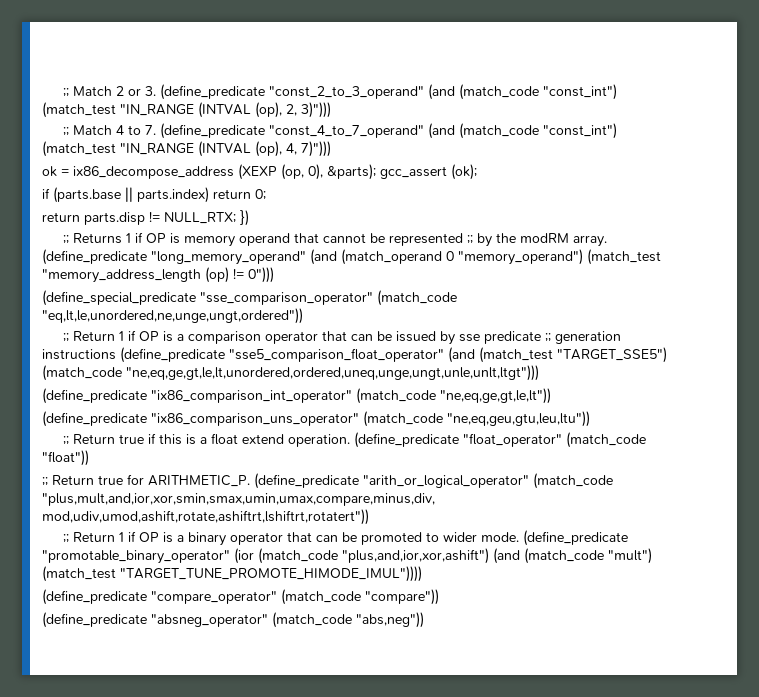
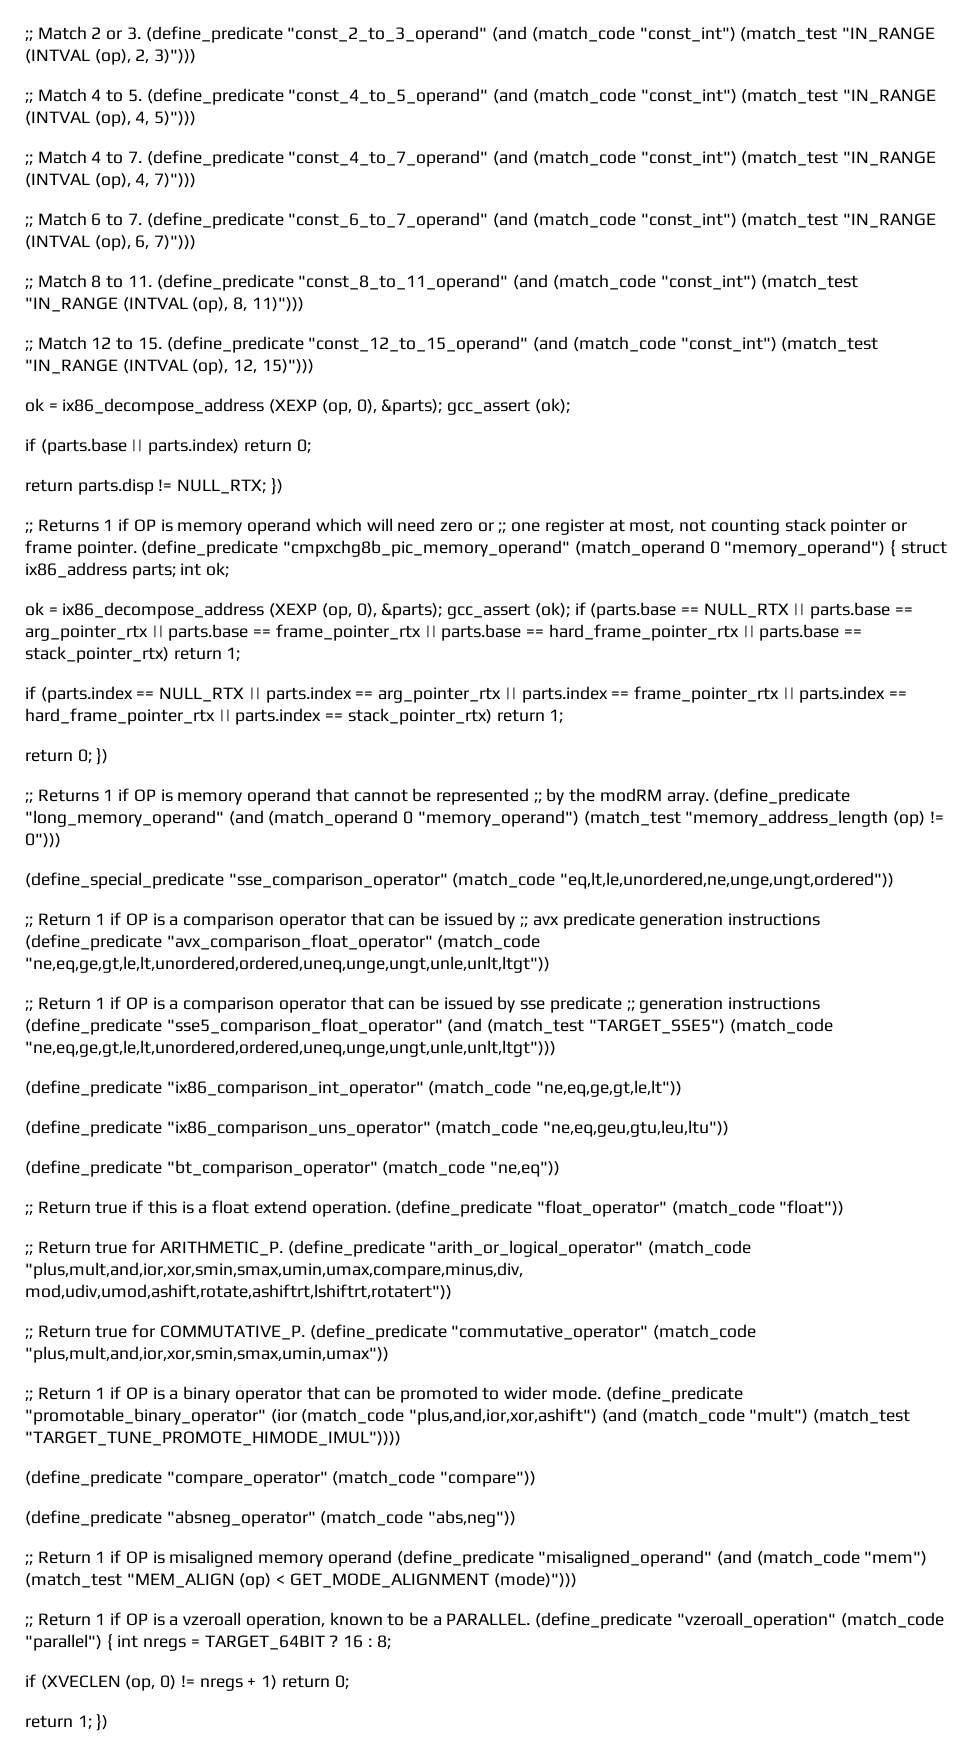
(331, 110) none -> [25,88,936,105] [25,111,197,127] // ;; Match 4 to 5. (define_predicate "const_4_to_5_operand" (and (match_code "const_int") (match_test "IN_RANGE (INTVAL (op), 4, 5)")))
(331, 149) none -> [25,212,936,229] [25,235,197,251] [25,274,859,291] [25,297,304,313] [25,336,879,353] [25,359,314,375] // ;; Match 6 to 7. (define_predicate "const_6_to_7_operand" (and (match_code "const_int") (match_test "IN_RANGE (INTVAL (op), 6, 7)"))) // ;; Match 8 to 11. (define_predicate "const_8_to_11_operand" (and (match_code "const_int") (match_test "IN_RANGE (INTVAL (op), 8, 11)"))) // ;; Match 12 to 15. (define_predicate "const_12_to_15_operand" (and (match_code "const_int") (match_test "IN_RANGE (INTVAL (op), 12, 15)")))
(249, 218) none -> [25,518,907,535] [25,540,947,557] [25,562,230,579] [25,602,913,619] [25,624,862,641] [25,646,241,663] [25,686,908,703] [25,708,564,725] [25,748,109,765] // ;; Returns 1 if OP is memory operand which will need zero or ;; one register at most, not counting stack pointer or frame pointer. (define_predicate "cmpxchg8b_pic_memory_operand" (match_operand 0 "memory_operand") { struct ix86_address parts; int ok; // ok = ix86_decompose_address (XEXP (op, 0), &parts); gcc_assert (ok); if (parts.base == NULL_RTX || parts.base == arg_pointer_rtx || parts.base == frame_pointer_rtx || parts.base == hard_frame_pointer_rtx || parts.base == stack_pointer_rtx) return 1; // if (parts.index == NULL_RTX || parts.index == arg_pointer_rtx || parts.index == frame_pointer_rtx || parts.index == hard_frame_pointer_rtx || parts.index == stack_pointer_rtx) return 1; // return 0; })
(303, 316) none -> [25,912,821,929] [25,934,541,951] [25,956,550,973] // ;; Return 1 if OP is a comparison operator that can be issued by ;; avx predicate generation instructions (define_predicate "avx_comparison_float_operator" (match_code "ne,eq,ge,gt,le,lt,unordered,ordered,uneq,unge,ungt,unle,unlt,ltgt"))
(590, 419) none -> [25,1160,561,1177] // (define_predicate "bt_comparison_operator" (match_code "ne,eq"))
(369, 517) none -> [25,1324,757,1341] [25,1346,389,1363] // ;; Return true for COMMUTATIVE_P. (define_predicate "commutative_operator" (match_code "plus,mult,and,ior,xor,smin,smax,umin,umax"))
(424, 620) none -> [25,1550,928,1567] [25,1572,577,1589] [25,1612,944,1629] [25,1634,391,1651] [25,1674,349,1691] [25,1714,109,1731] // ;; Return 1 if OP is misaligned memory operand (define_predicate "misaligned_operand" (and (match_code "mem") (match_test "MEM_ALIGN (op) < GET_MODE_ALIGNMENT (mode)"))) // ;; Return 1 if OP is a vzeroall operation, known to be a PARALLEL. (define_predicate "vzeroall_operation" (match_code "parallel") { int nregs = TARGET_64BIT ? 16 : 8; // if (XVECLEN (op, 0) != nregs + 1) return 0; // return 1; })

